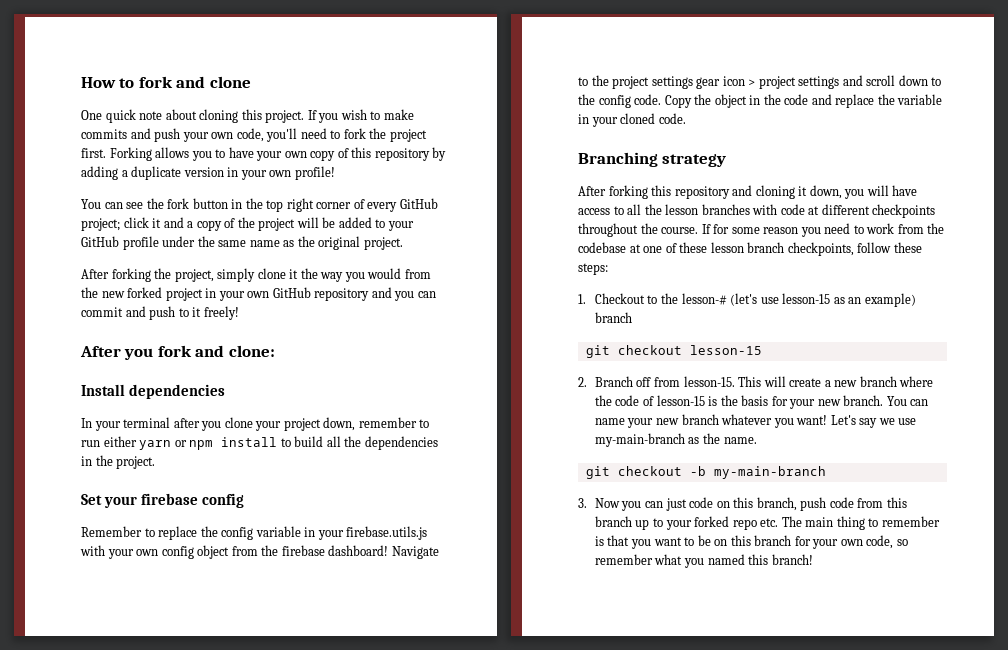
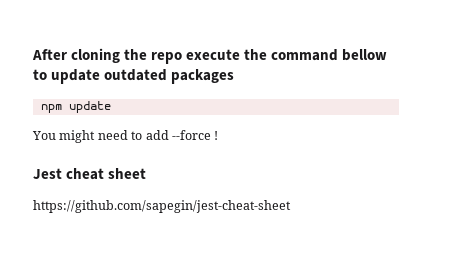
[81,76,251,88] [81,109,414,123] [81,128,427,142] [81,147,447,161] [81,166,335,180] [81,198,438,212] [81,217,414,231] [81,236,403,250] [81,268,431,282] [81,287,436,301] [81,306,239,320] [80,345,275,360] [81,384,226,399] [81,417,430,431] [81,436,438,450] [81,455,156,469] [81,493,245,508] [81,526,428,540] [80,545,439,559] [578,75,942,89] [578,94,943,108] [578,113,686,127] [578,152,727,167] [578,185,918,199] [578,204,936,218] [578,223,945,237] [578,242,922,256] [578,263,608,275] [578,293,916,307] [594,312,632,323] [585,345,762,358] [578,376,934,387] [594,395,929,409] [594,414,917,428] [594,433,757,447] [585,466,826,479] [578,497,907,511] [594,516,940,530] [594,535,908,549] [594,554,813,568] How to fork and clone // One quick note about cloning this project. If you wish to make commits and push your own code, you'll need to fork the project first. Forking allows you to have your own copy of this repository by adding a duplicate version in your own profile! // You can see the fork button in the top right corner of every GitHub project; click it and a copy of the project will be added to your GitHub profile under the same name as the original project. // After forking the project, simply clone it the way you would from the new forked project in your own GitHub repository and you can commit and push to it freely! // After you fork and clone: // Install dependencies // In your terminal after you clone your project down, remember to run either yarn or npm install to build all the dependencies in the project. // Set your firebase config // Remember to replace the config variable in your firebase.utils.js with your own config object from the firebase dashboard! Navigate to the project settings gear icon > project settings and scroll down to the config code. Copy the object in the code and replace the variable in your cloned code. // Branching strategy // After forking this repository and cloning it down, you will have access to all the lesson branches with code at different checkpoints throughout the course. If for some reason you need to work from the codebase at one of these lesson branch checkpoints, follow these steps: // 1. Checkout to the lesson-# (let's use lesson-15 as an example) branch // git checkout lesson-15 // 2. Branch off from lesson-15. This will create a new branch where the code of lesson-15 is the basis for your new branch. You can name your new branch whatever you want! Let's say we use my-main-branch as the name. // git checkout -b my-main-branch // 3. Now you can just code on this branch, push code from this branch up to your forked repo etc. The main thing to remember is that you want to be on this branch for your own code, so remember what you named this branch! -> [32,48,388,64] [33,69,235,84] [40,101,111,113] [32,130,219,143] [33,168,147,180] [33,200,291,213] After cloning the repo execute the command bellow to update outdated packages // npm update // You might need to add --force ! // Jest cheat sheet // https://github.com/sapegin/jest-cheat-sheet

